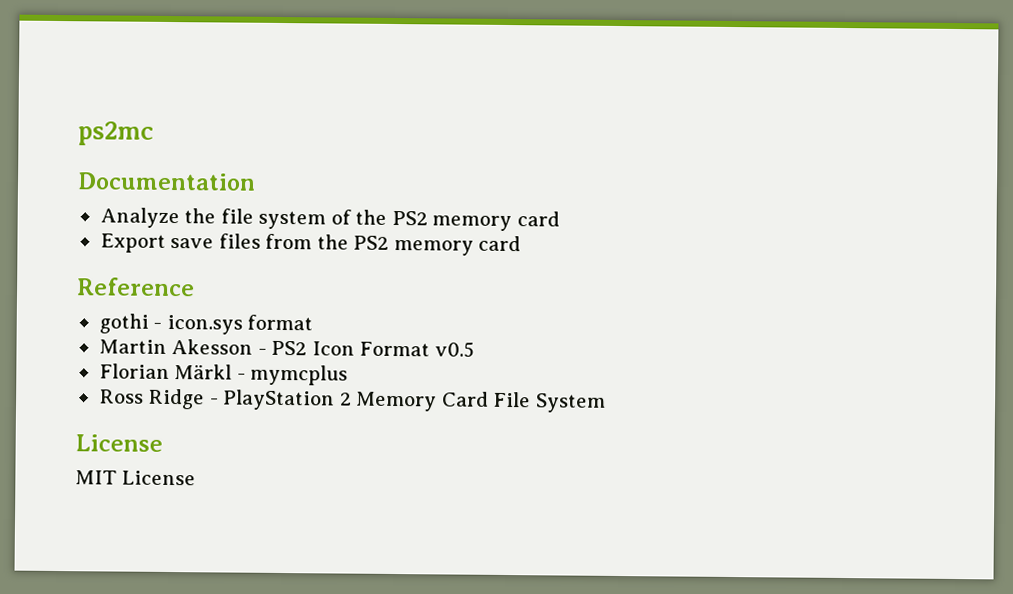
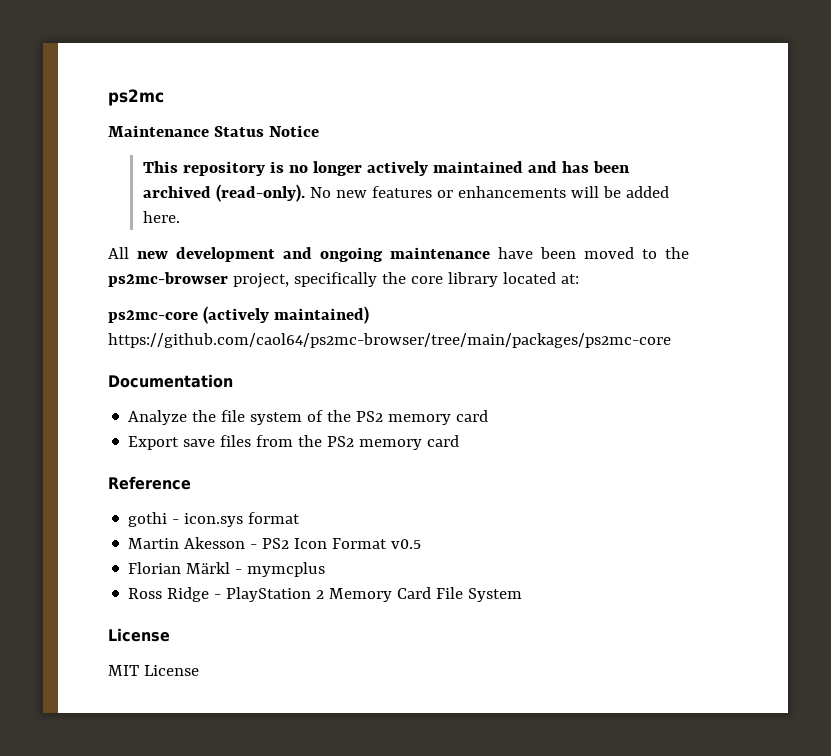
(154, 133) none -> [108,125,319,137] [143,161,631,176] [143,184,670,202] [143,211,181,223] [108,247,689,262] [108,272,579,288] [108,306,369,324] [108,333,671,348] // Maintenance Status Notice // This repository is no longer actively maintained and has been archived (read-only). No new features or enhancements will be added here. // All new development and ongoing maintenance have been moved to the ps2mc-browser project, specifically the core library located at: // ps2mc-core (actively maintained) https://github.com/caol64/ps2mc-browser/tree/main/packages/ps2mc-core

